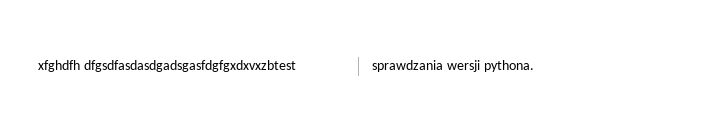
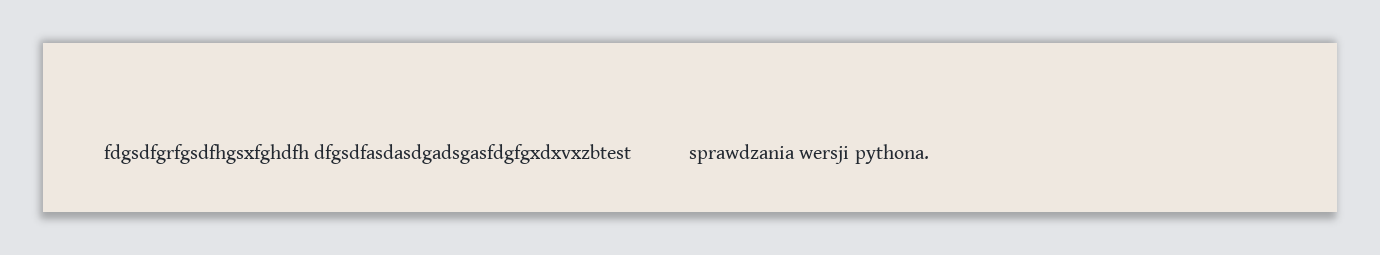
[38,60,80,72] xfghdfh -> [104,144,309,164] fdgsdfgrfgsdfhgsxfghdfh

